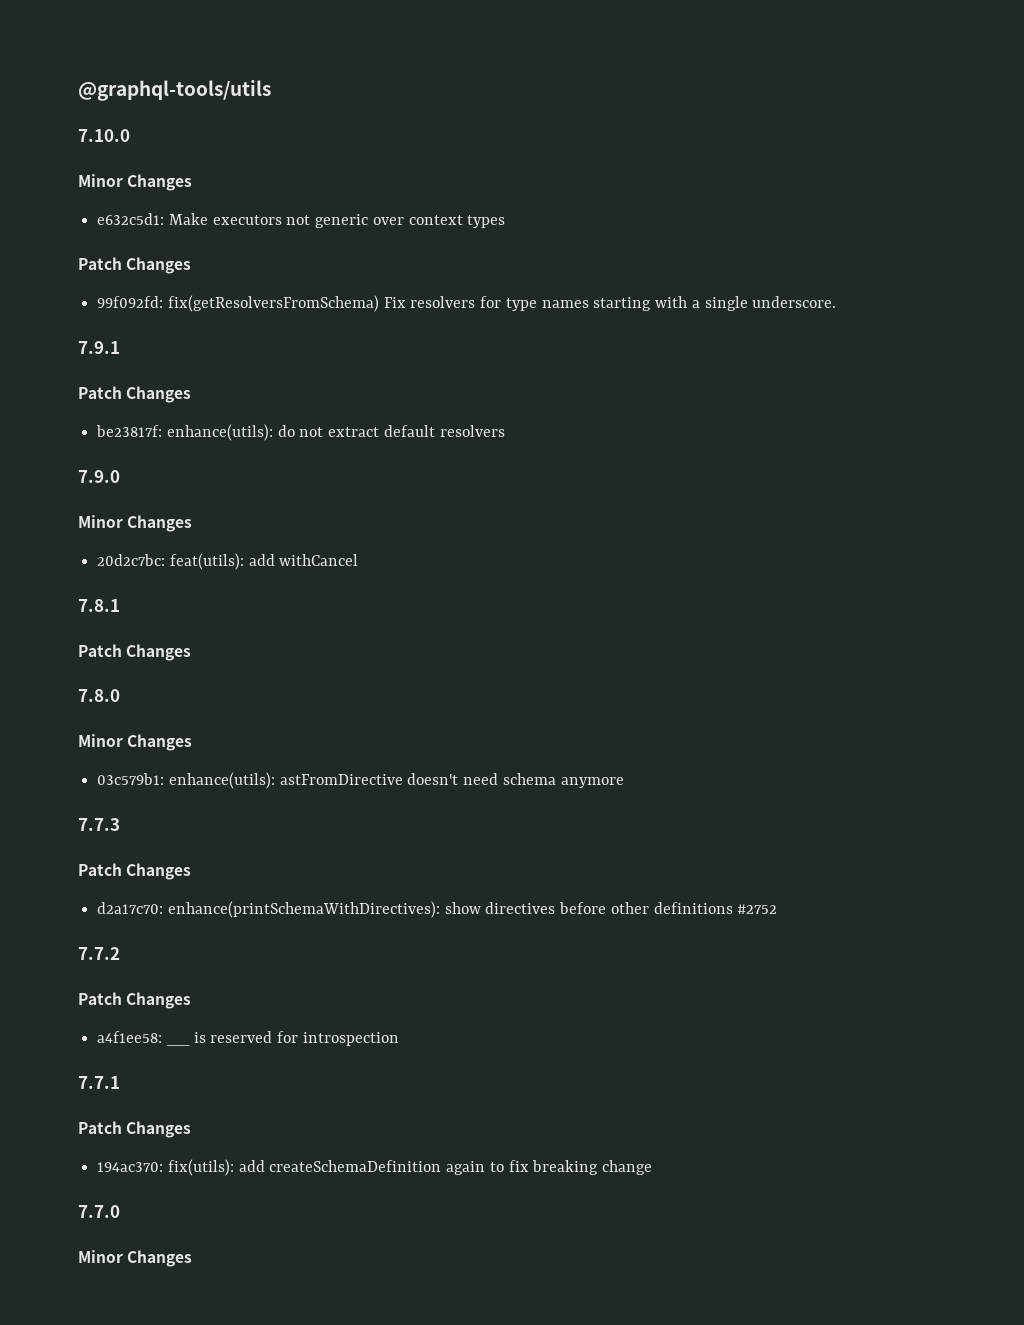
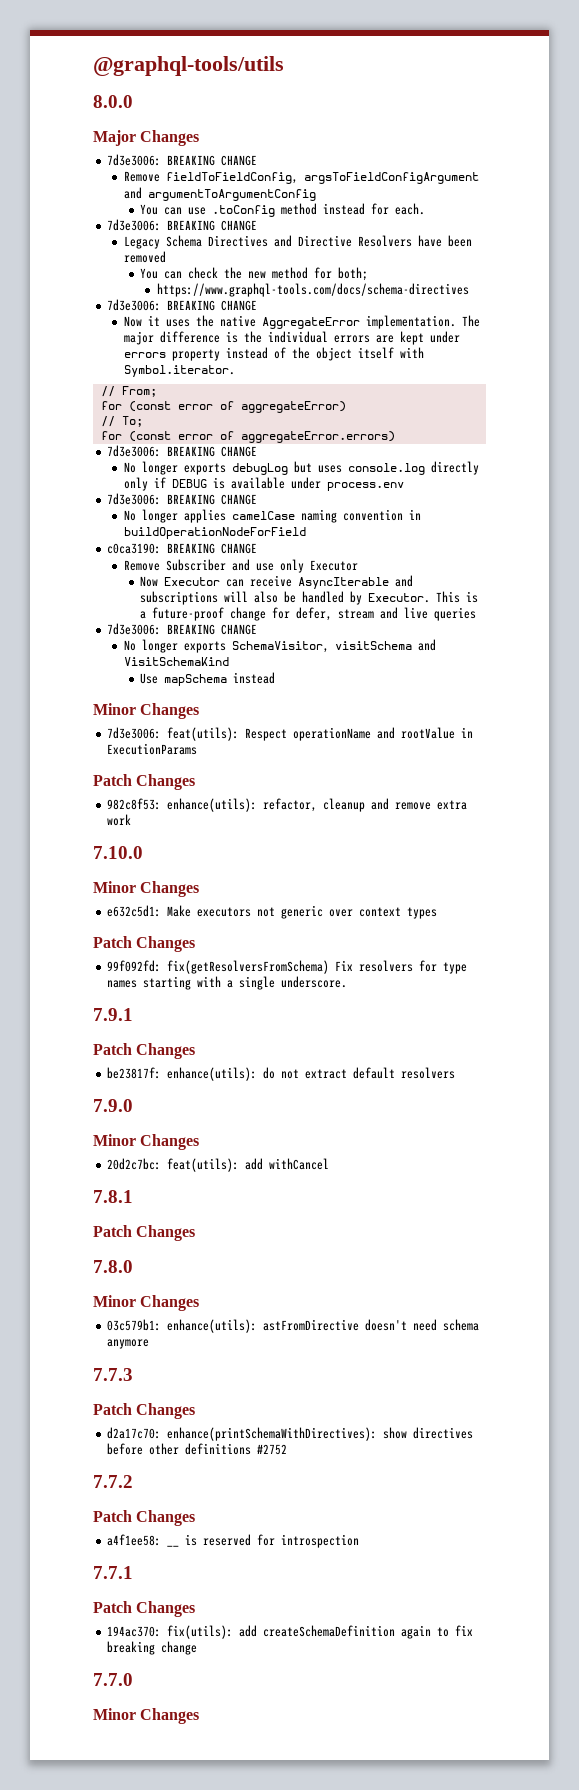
(271, 90) none -> [93,95,133,108] [93,130,200,146] [107,154,258,166] [123,171,479,184] [123,187,316,201] [140,203,426,217] [107,219,258,231] [123,235,472,249] [123,251,166,263] [140,267,369,281] [156,283,469,297] [107,299,258,311] [123,315,480,329] [123,331,460,345] [123,347,424,361] [123,365,235,377] [100,386,157,397] [100,401,346,413] [100,416,143,427] [100,431,395,443] [107,445,258,457] [123,461,479,475] [123,477,404,491] [107,493,258,505] [123,509,421,523] [123,527,306,539] [107,543,258,554] [123,559,358,573] [140,575,414,589] [140,591,479,605] [140,607,477,621] [107,623,258,635] [123,639,436,653] [123,657,229,666] [140,672,276,686] [93,703,200,719] [107,727,474,741] [107,743,198,755] [93,774,196,790] [107,798,468,812] [107,814,132,826] // 8.0.0 // Major Changes // 7d3e3006: BREAKING CHANGE // Remove fieldToFieldConfig, argsToFieldConfigArgument and argumentToArgumentConfig // You can use .toConfig method instead for each. // 7d3e3006: BREAKING CHANGE // Legacy Schema Directives and Directive Resolvers have been removed // You can check the new method for both; // https://www.graphql-tools.com/docs/schema-directives // 7d3e3006: BREAKING CHANGE // Now it uses the native AggregateError implementation. The major difference is the individual errors are kept under errors property instead of the object itself with Symbol.iterator. // // From; // for (const error of aggregateError) // // To; // for (const error of aggregateError.errors) // 7d3e3006: BREAKING CHANGE // No longer exports debugLog but uses console.log directly only if DEBUG is available under process.env // 7d3e3006: BREAKING CHANGE // No longer applies camelCase naming convention in buildOperationNodeForField // c0ca3190: BREAKING CHANGE // Remove Subscriber and use only Executor // Now Executor can receive AsyncIterable and subscriptions will also be handled by Executor. This is a future-proof change for defer, stream and live queries // 7d3e3006: BREAKING CHANGE // No longer exports SchemaVisitor, visitSchema and VisitSchemaKind // Use mapSchema instead // Minor Changes // 7d3e3006: feat(utils): Respect operationName and rootValue in ExecutionParams // Patch Changes // 982c8f53: enhance(utils): refactor, cleanup and remove extra work

